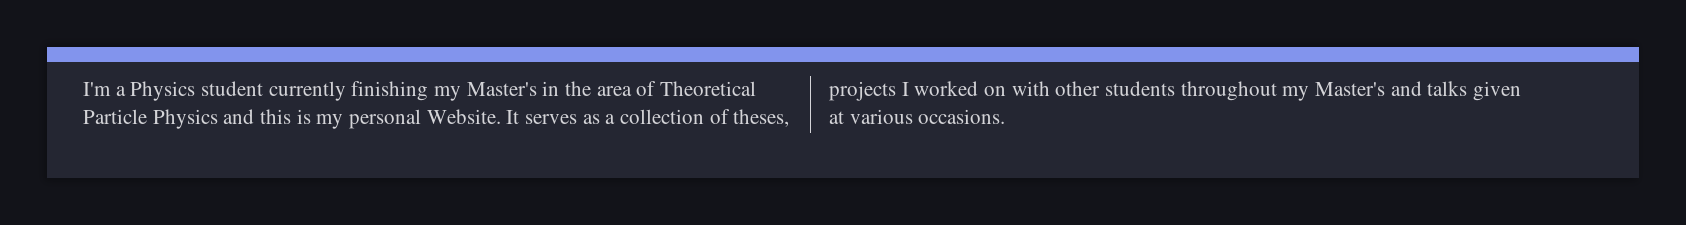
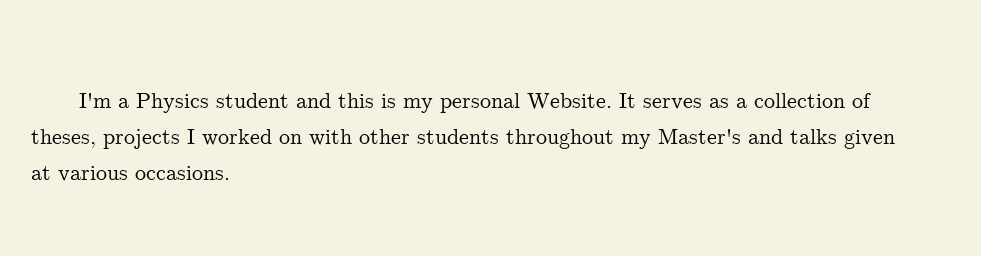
[268,81,757,101] [83,109,218,129] currently finishing my Master's in the area of Theoretical Particle Physics -> (289, 100) none

